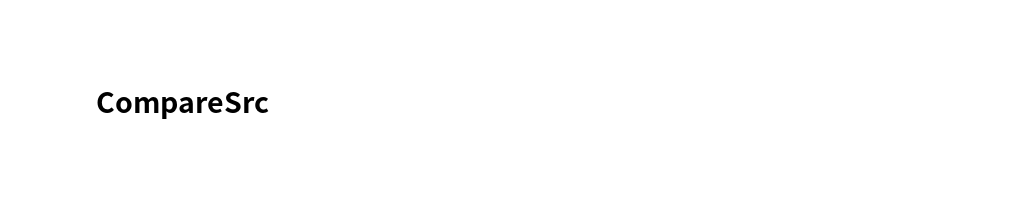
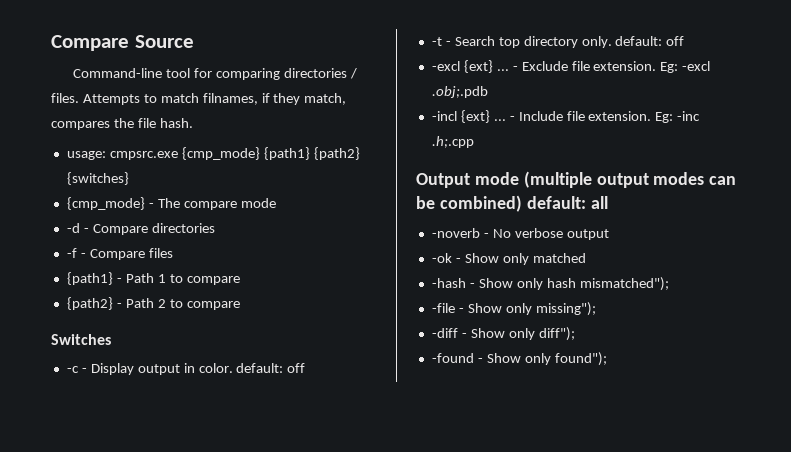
[96,92,269,119] CompareSrc -> [51,35,194,51] [73,68,357,80] [51,93,347,105] [51,118,193,130] [66,147,360,160] [66,172,129,185] [66,197,276,210] [66,223,215,235] [66,248,173,260] [66,272,240,285] [66,297,240,310] [51,334,111,345] [66,363,306,375] [431,36,685,48] [431,60,711,73] [431,86,488,98] [431,110,701,123] [431,136,474,148] [416,171,737,188] [416,195,608,212] [431,228,609,240] [431,253,586,265] [431,277,669,291] [431,302,596,316] [431,327,575,341] [431,352,607,366] Compare Source // Command-line tool for comparing directories / files. Attempts to match filnames, if they match, compares the file hash. // usage: cmpsrc.exe {cmp_mode} {path1} {path2} {switches} // {cmp_mode} - The compare mode // -d - Compare directories // -f - Compare files // {path1} - Path 1 to compare // {path2} - Path 2 to compare // Switches // -c - Display output in color. default: off // -t - Search top directory only. default: off // -excl {ext} ... - Exclude file extension. Eg: -excl .obj;.pdb // -incl {ext} ... - Include file extension. Eg: -inc .h;.cpp // Output mode (multiple output modes can be combined) default: all // -noverb - No verbose output // -ok - Show only matched // -hash - Show only hash mismatched"); // -file - Show only missing"); // -diff - Show only diff"); // -found - Show only found");

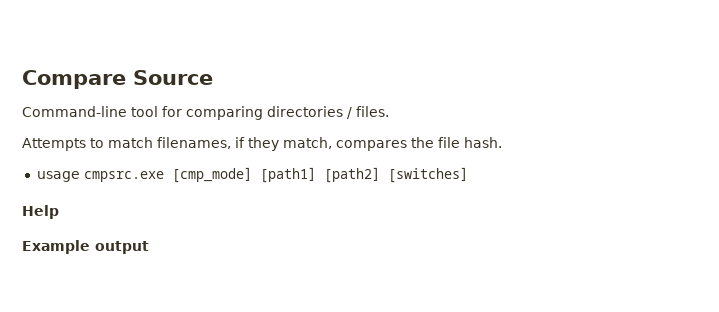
(79, 98) none -> (389, 111) //
[202,93,258,105] filnames, -> [157,137,231,149] filenames,
[66,147,360,160] [66,172,129,185] [66,197,276,210] [66,223,215,235] [66,248,173,260] [66,272,240,285] [66,297,240,310] [51,334,111,345] [66,363,306,375] [431,36,685,48] [431,60,711,73] [431,86,488,98] [431,110,701,123] [431,136,474,148] [416,171,737,188] [416,195,608,212] [431,228,609,240] [431,253,586,265] [431,277,669,291] [431,302,596,316] [431,327,575,341] [431,352,607,366] usage: cmpsrc.exe {cmp_mode} {path1} {path2} {switches} // {cmp_mode} - The compare mode // -d - Compare directories // -f - Compare files // {path1} - Path 1 to compare // {path2} - Path 2 to compare // Switches // -c - Display output in color. default: off // -t - Search top directory only. default: off // -excl {ext} ... - Exclude file extension. Eg: -excl .obj;.pdb // -incl {ext} ... - Include file extension. Eg: -inc .h;.cpp // Output mode (multiple output modes can be combined) default: all // -noverb - No verbose output // -ok - Show only matched // -hash - Show only hash mismatched"); // -file - Show only missing"); // -diff - Show only diff"); // -found - Show only found"); -> [36,167,468,183] [22,205,59,219] [22,240,149,254] usage cmpsrc.exe [cmp_mode] [path1] [path2] [switches] // Help // Example output

